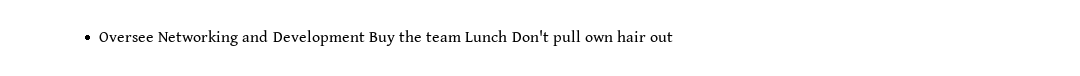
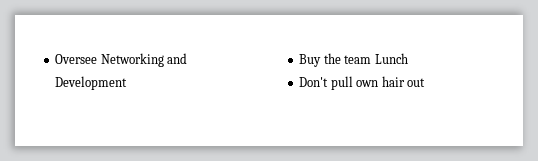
(365, 38) none -> (128, 83) //
(508, 36) none -> (408, 58) //

